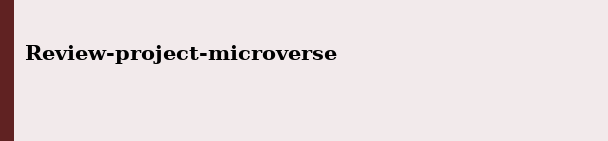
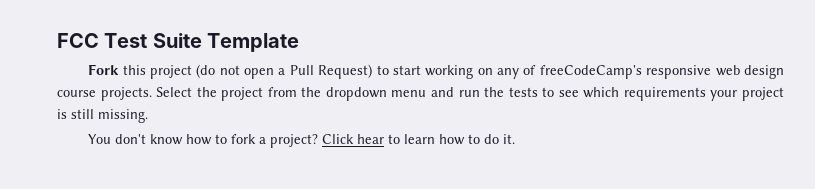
[25,45,337,64] Review-project-microverse -> [57,33,300,52] [88,64,785,79] [57,87,784,101] [57,109,148,123] [88,134,516,148] FCC Test Suite Template // Fork this project (do not open a Pull Request) to start working on any of freeCodeCamp's responsive web design course projects. Select the project from the dropdown menu and run the tests to see which requirements your project is still missing. // You don't know how to fork a project? Click hear to learn how to do it.

